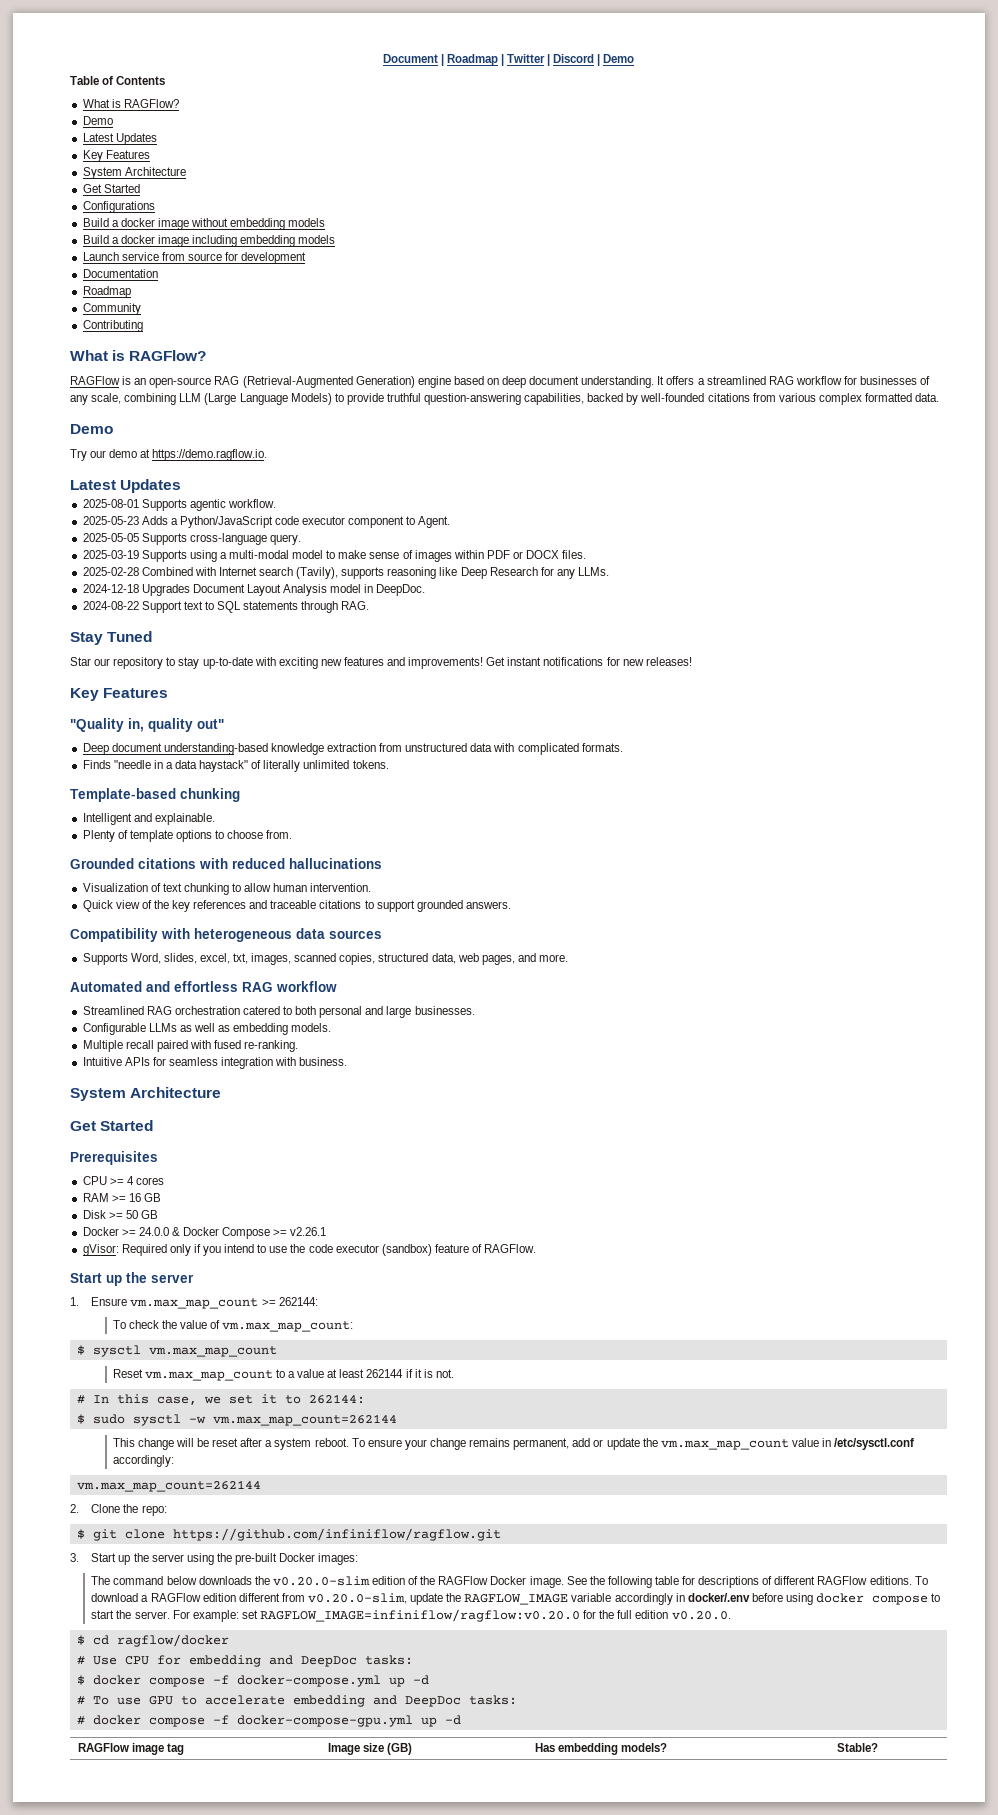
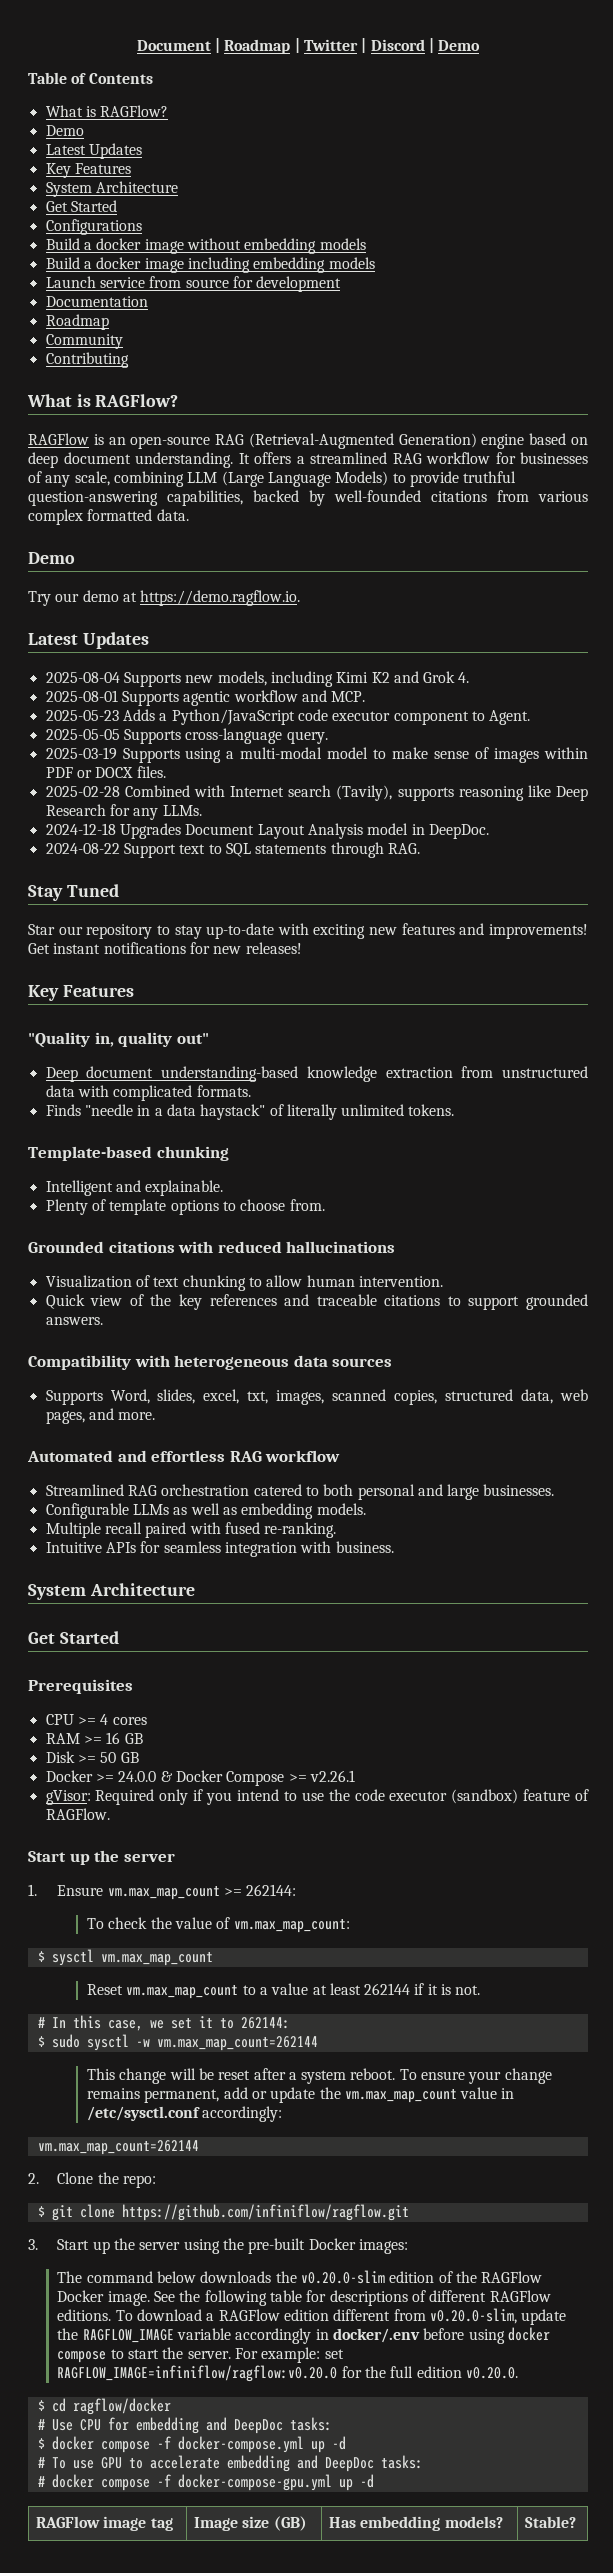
(182, 486) none -> [45,671,470,687] // 2025-08-04 Supports new models, including Kimi K2 and Grok 4.
[227,499,276,508] workflow. -> [233,690,366,702] workflow and MCP.

